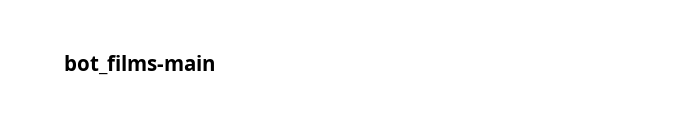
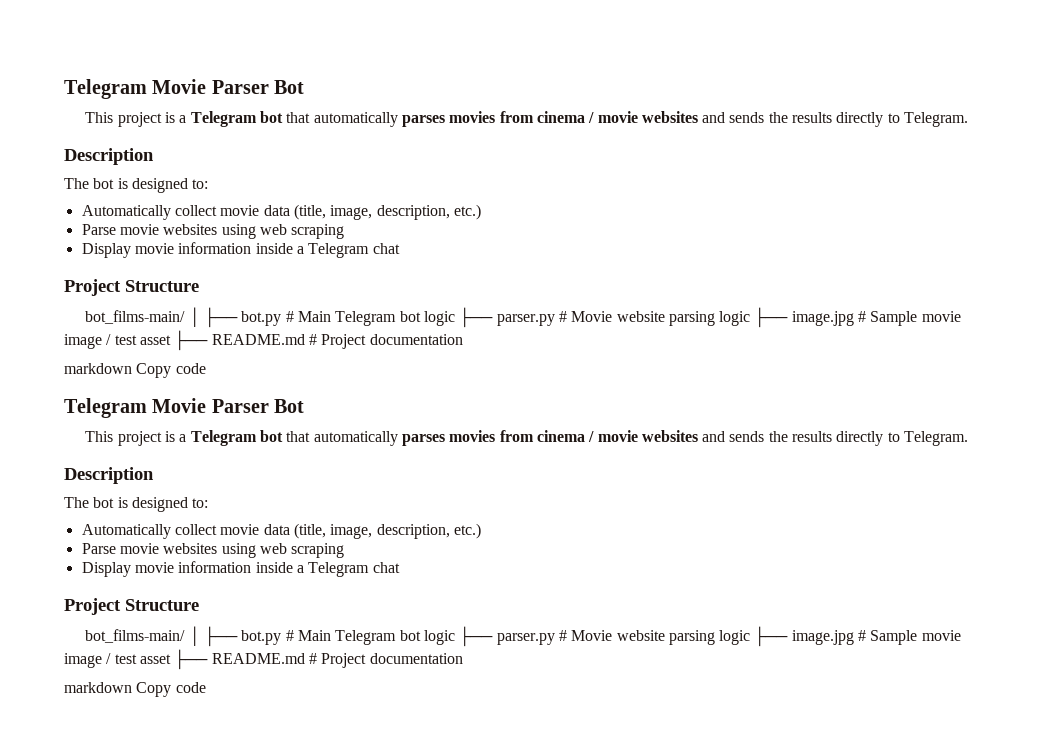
[64,55,215,75] bot_films-main -> [64,79,305,99] [85,111,969,127] [64,148,154,165] [64,178,209,193] [81,204,481,220] [81,224,345,239] [81,242,400,258] [64,279,199,296] [85,307,961,328] [64,330,463,351] [64,363,206,378] [64,398,305,418] [85,430,969,446] [64,467,154,484] [64,497,209,512] [81,523,481,539] [81,543,345,558] [81,561,400,577] [64,598,199,615] [85,626,961,647] [64,649,463,670] [64,682,206,697] Telegram Movie Parser Bot // This project is a Telegram bot that automatically parses movies from cinema / movie websites and sends the results directly to Telegram. // Description // The bot is designed to: // Automatically collect movie data (title, image, description, etc.) // Parse movie websites using web scraping // Display movie information inside a Telegram chat // Project Structure // bot_films-main/ │ ├── bot.py # Main Telegram bot logic ├── parser.py # Movie website parsing logic ├── image.jpg # Sample movie image / test asset ├── README.md # Project documentation // markdown Copy code // Telegram Movie Parser Bot // This project is a Telegram bot that automatically parses movies from cinema / movie websites and sends the results directly to Telegram. // Description // The bot is designed to: // Automatically collect movie data (title, image, description, etc.) // Parse movie websites using web scraping // Display movie information inside a Telegram chat // Project Structure // bot_films-main/ │ ├── bot.py # Main Telegram bot logic ├── parser.py # Movie website parsing logic ├── image.jpg # Sample movie image / test asset ├── README.md # Project documentation // markdown Copy code

